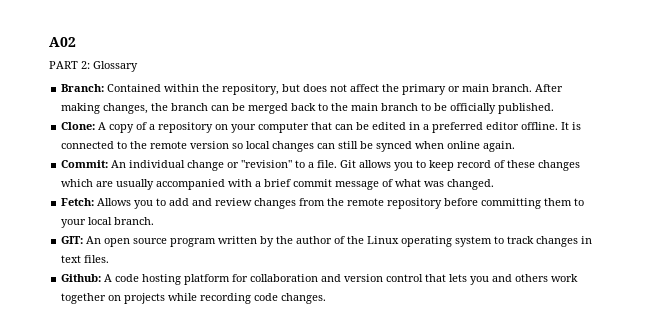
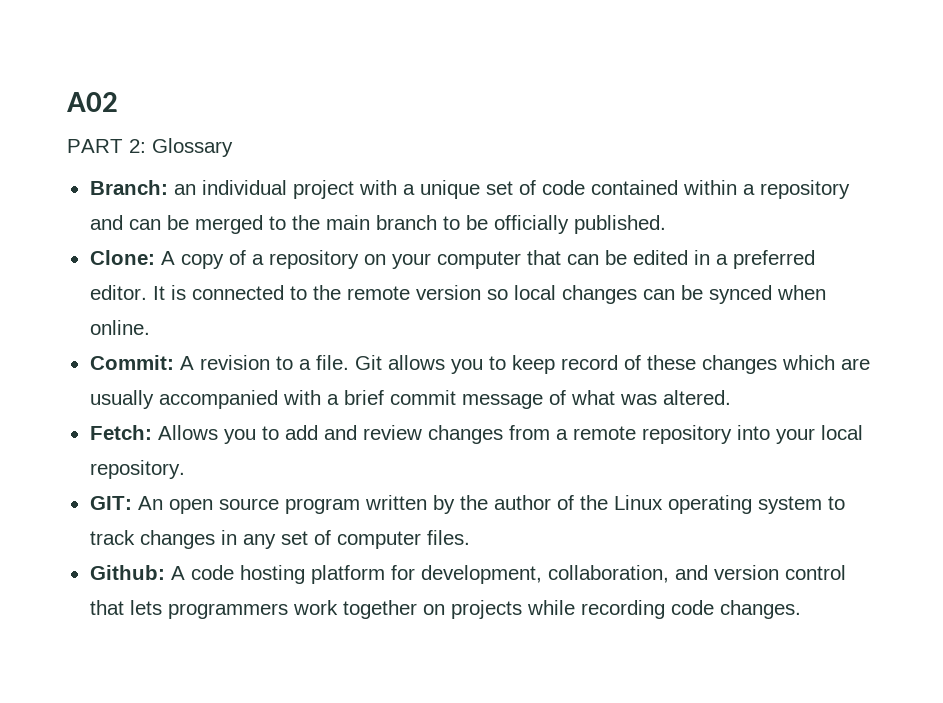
[107,84,564,95] [61,103,209,114] Contained within the repository, but does not affect the primary or main branch. After making changes, the branch -> [173,180,850,199] [89,215,123,230] an individual project with a unique set of code contained within a repository and
[291,103,317,111] back -> (263, 224) none
[486,122,559,130] editor offline. -> [89,285,147,300] editor.
[338,141,359,149] still -> (675, 294) none
[447,141,516,152] online again. -> [89,320,150,335] online.
[111,160,293,171] An individual change or "revision" -> [179,355,270,370] A revision
[447,179,495,190] changed. -> [662,390,731,405] altered.
[327,198,345,206] the -> [555,429,568,440] a
[444,198,585,209] before committing them to -> [736,425,770,440] into
[114,217,155,225] branch. -> [89,460,185,479] repository.
[61,255,82,263] text -> [242,530,421,549] any set of computer
[250,274,319,282] collaboration -> [420,565,669,584] development, collaboration,
[470,274,549,285] you and others -> [167,603,288,619] programmers

